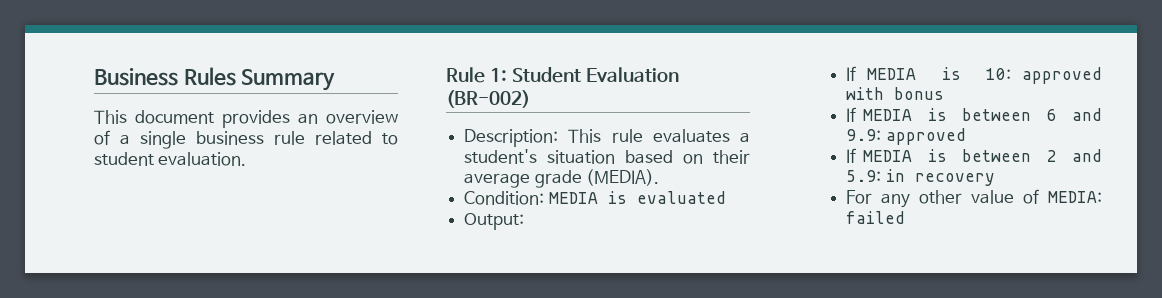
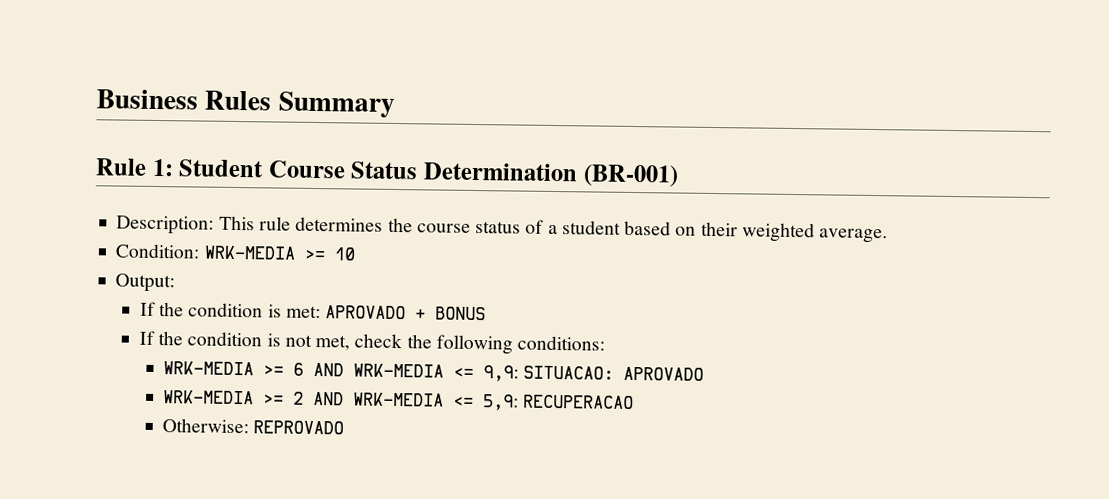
[94,110,398,128] [94,130,398,149] [94,152,247,166] // This document provides an overview of a single business rule related to student evaluation. -> (395, 104) none
[586,67,680,82] [446,90,530,108] Evaluation (BR-002) -> [267,160,679,188] Course Status Determination (BR-001)
[652,129,750,143] [464,149,750,164] [464,169,660,188] [464,191,726,205] [464,213,525,230] [846,66,1102,84] [846,87,945,100] [846,107,1102,122] [846,128,966,145] [846,148,1102,163] [846,169,995,186] [846,189,1102,208] [846,211,906,224] evaluates a student's situation based on their average grade (MEDIA). // Condition: MEDIA is evaluated // Output: // If MEDIA is 10: approved with bonus // If MEDIA is between 6 and 9.9: approved // If MEDIA is between 2 and 5.9: in recovery // For any other value of MEDIA: failed -> [295,216,889,244] [115,243,356,261] [115,273,176,293] [139,301,487,321] [138,330,606,355] [163,361,705,382] [163,390,635,411] [162,418,345,435] determines the course status of a student based on their weighted average. // Condition: WRK-MEDIA >= 10 // Output: // If the condition is met: APROVADO + BONUS // If the condition is not met, check the following conditions: // WRK-MEDIA >= 6 AND WRK-MEDIA <= 9,9: SITUACAO: APROVADO // WRK-MEDIA >= 2 AND WRK-MEDIA <= 5,9: RECUPERACAO // Otherwise: REPROVADO

